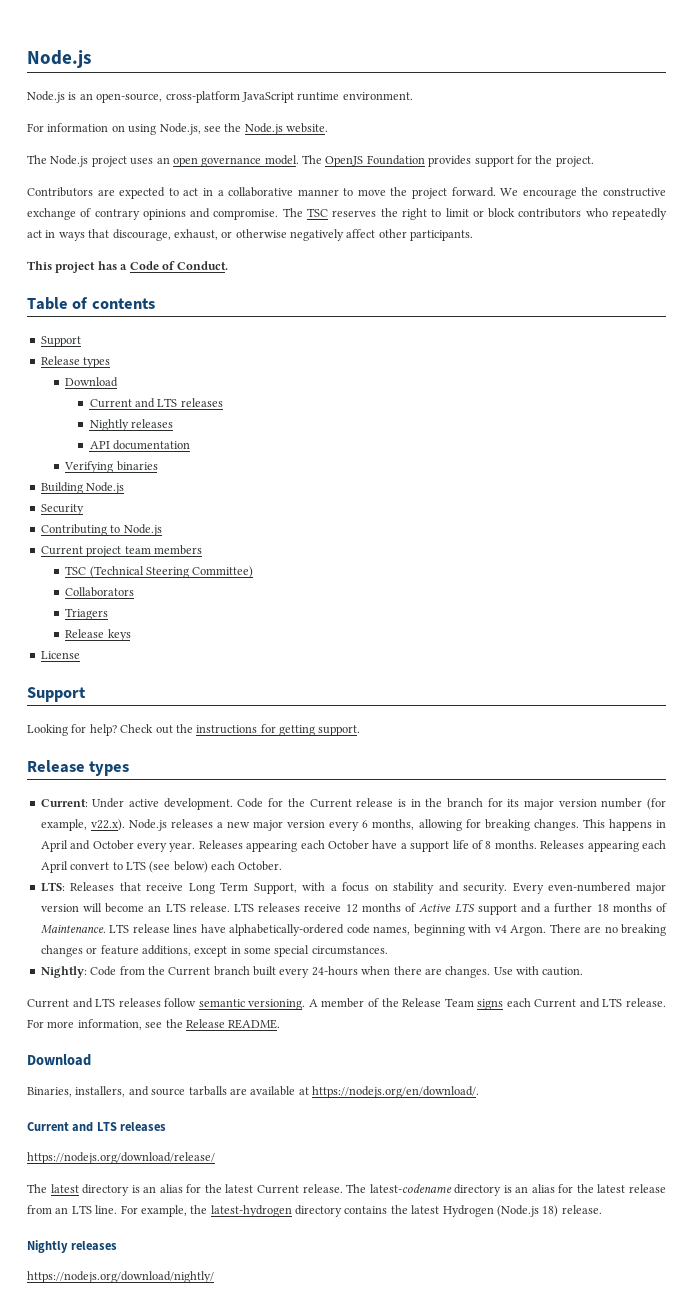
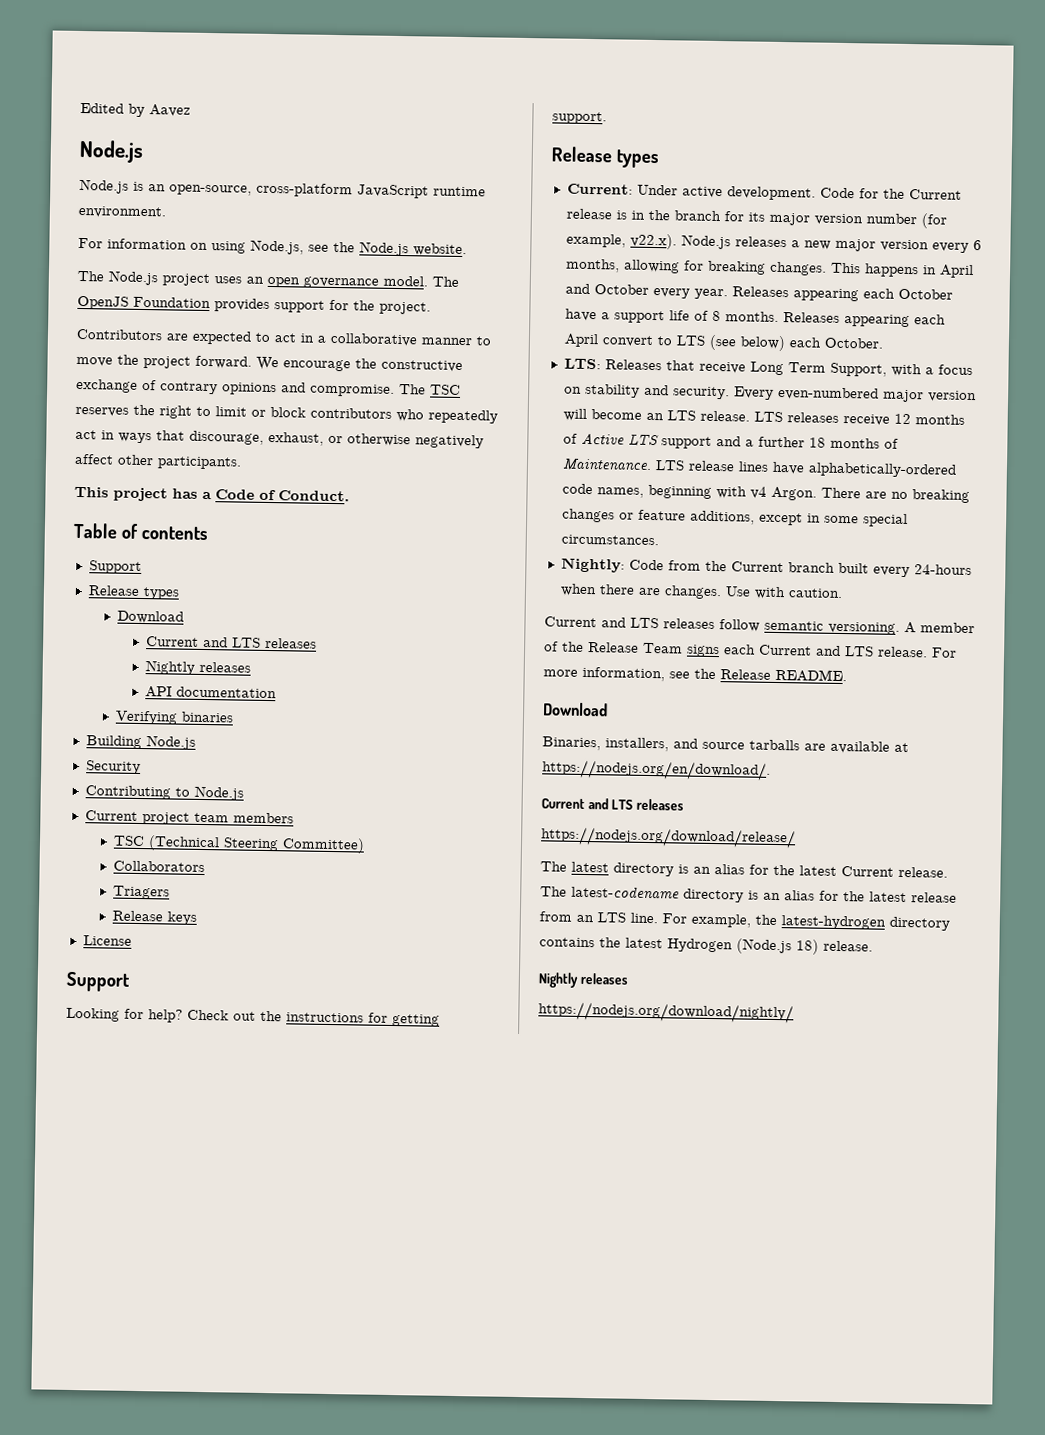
(27, 59) none -> [80,102,191,117] Edited by Aavez //

